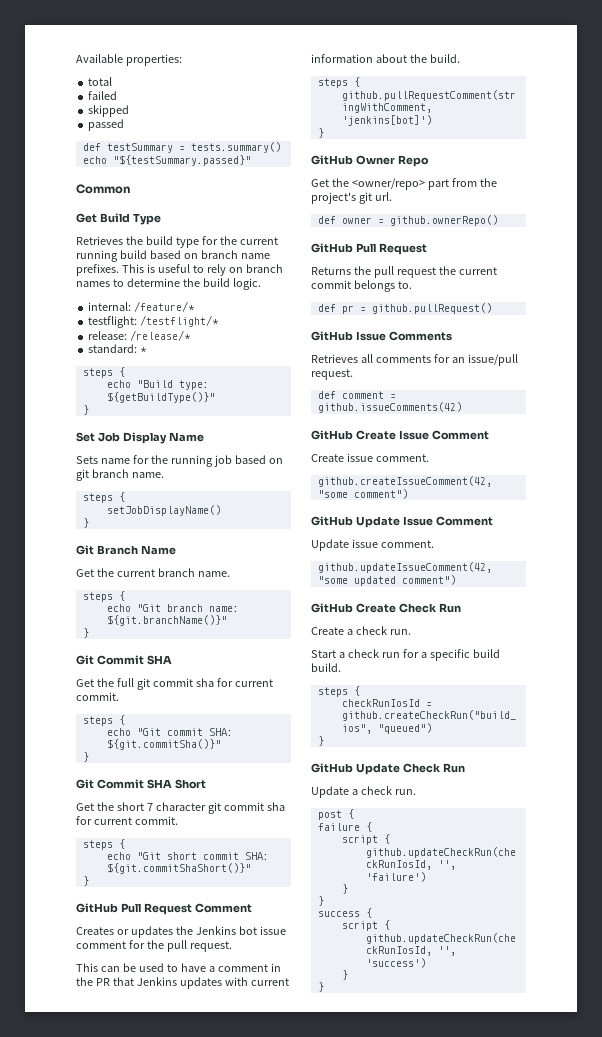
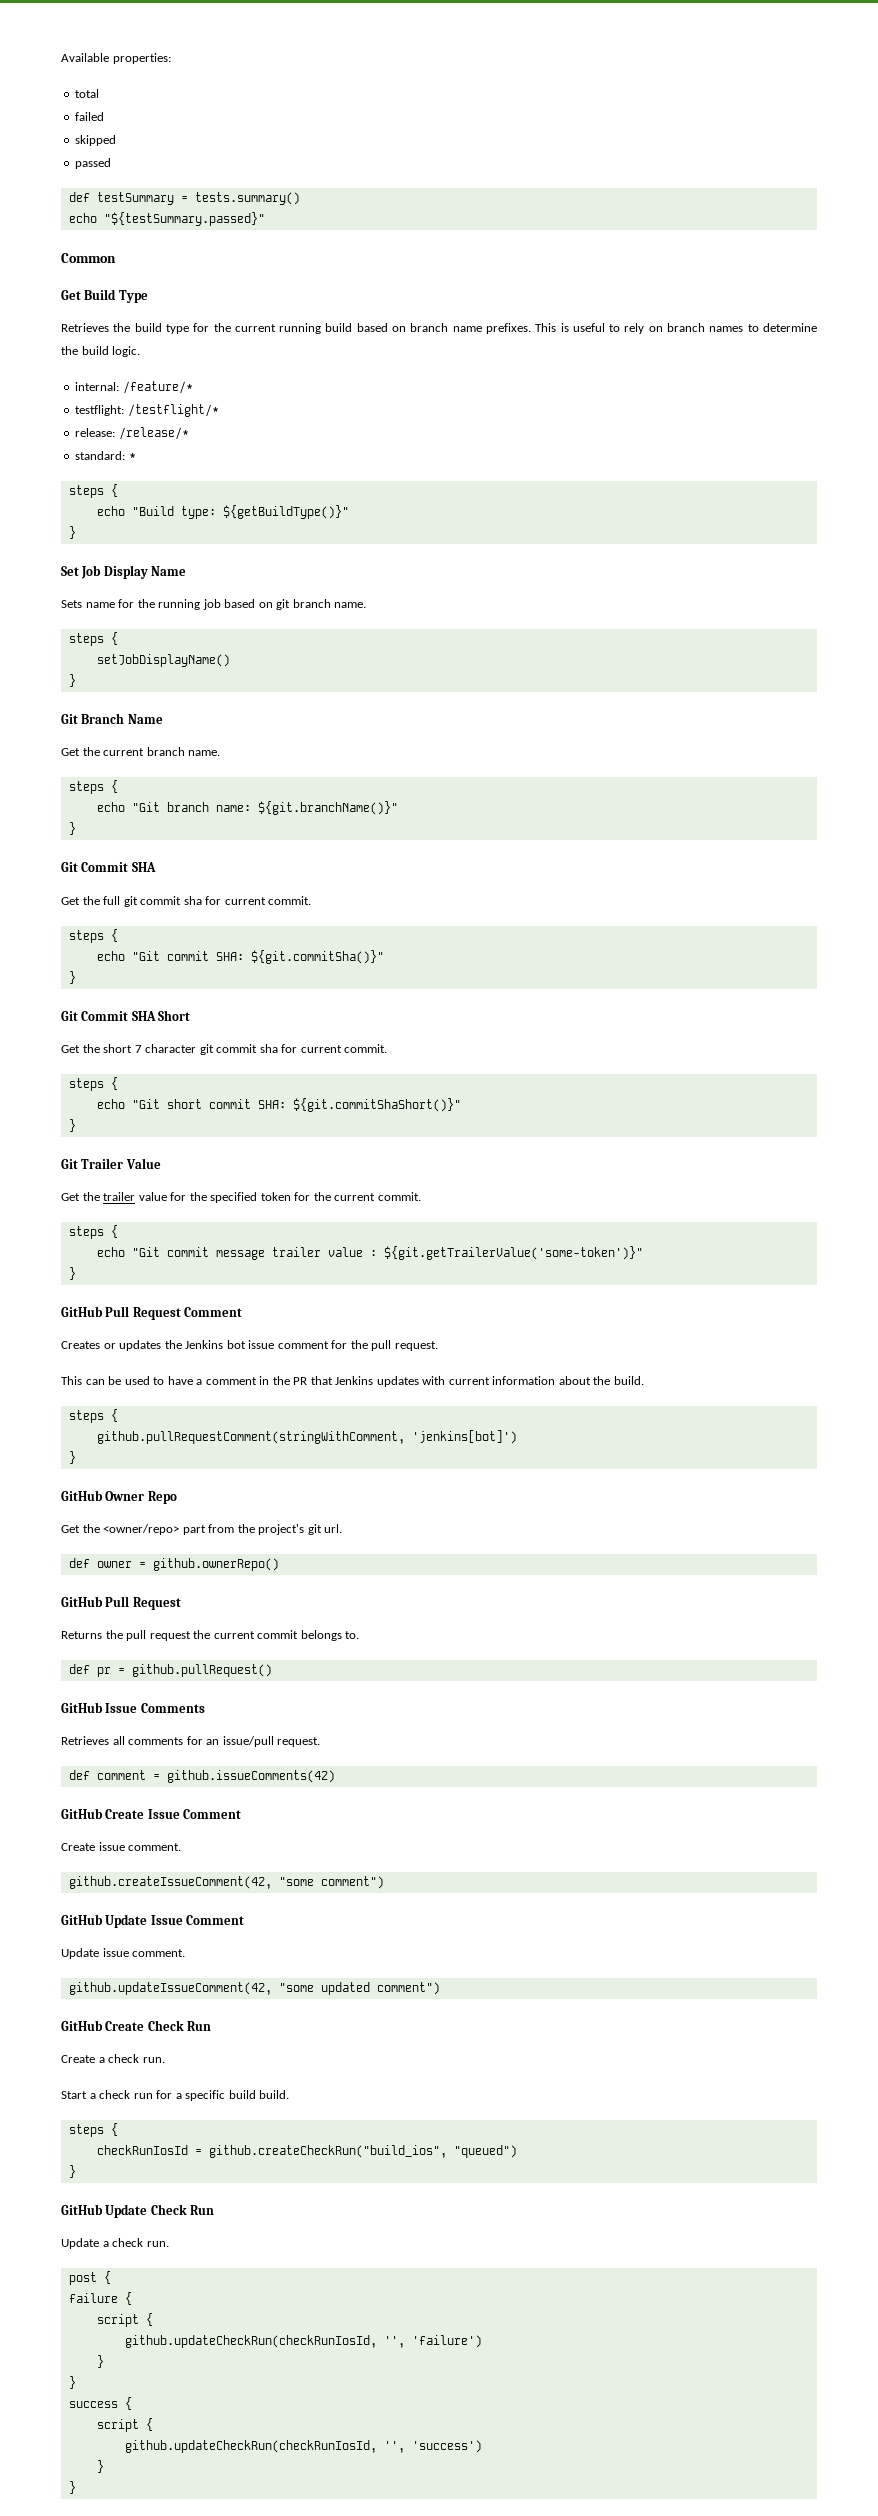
(89, 881) none -> [61,1158,161,1169] [61,1192,421,1203] [68,1225,118,1239] [96,1246,643,1260] [68,1267,76,1280] // Git Trailer Value // Get the trailer value for the specified token for the current commit. // steps { // echo "Git commit message trailer value : ${git.getTrailerValue('some-token')}" // }

